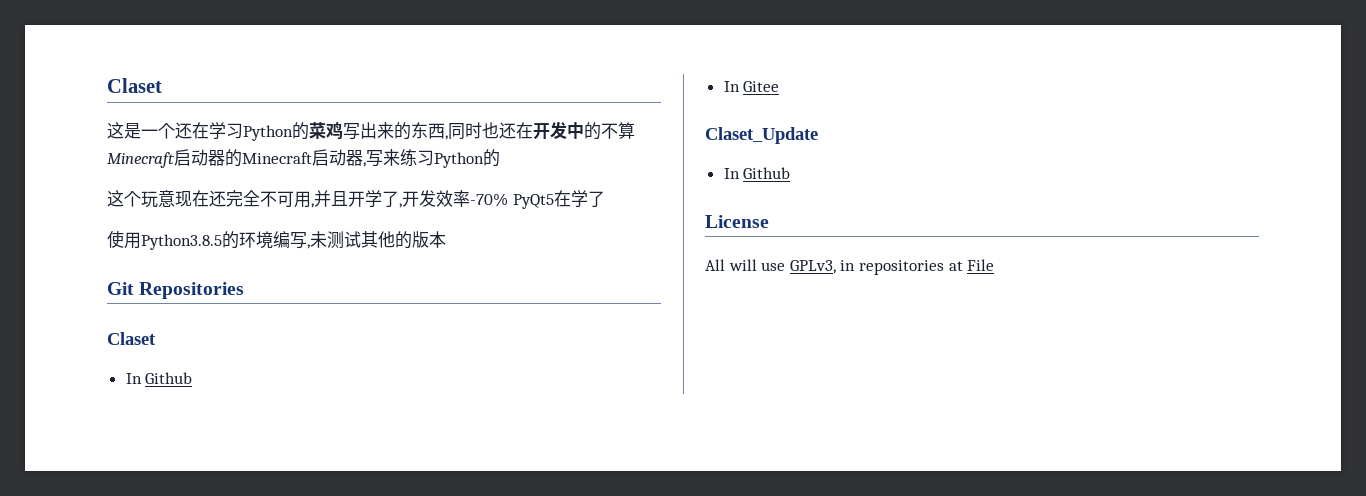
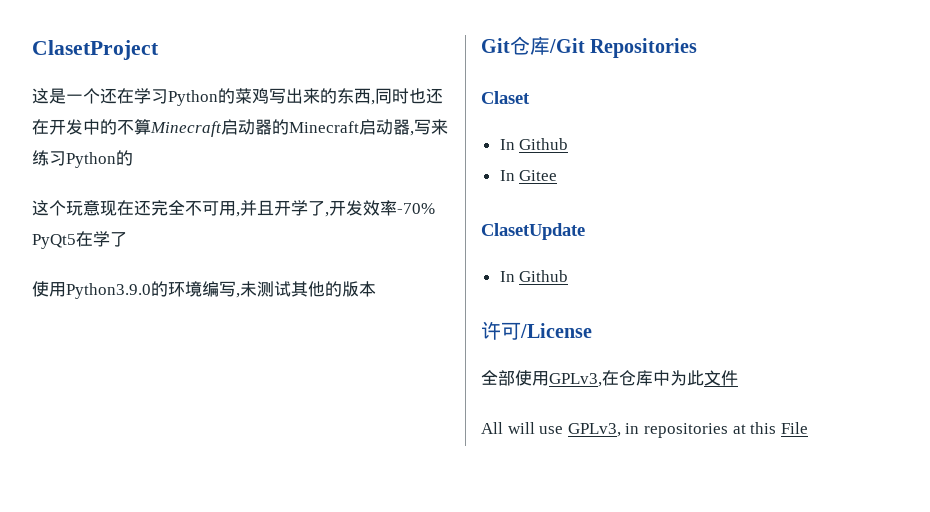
[107,78,162,93] Claset -> [32,40,159,60] ClasetProject
[141,234,222,250] Python3.8.5 -> [66,283,151,299] Python3.9.0
(134, 288) none -> [510,36,585,55] 仓库/Git
[705,127,818,144] [723,167,791,179] [705,215,769,228] Claset_Update // In Github // License -> [481,223,585,240] [499,270,569,282] [481,321,592,340] [481,370,738,387] ClasetUpdate // In Github // 许可/License // 全部使用GPLv3,在仓库中为此文件
(963, 266) none -> [750,422,777,434] this

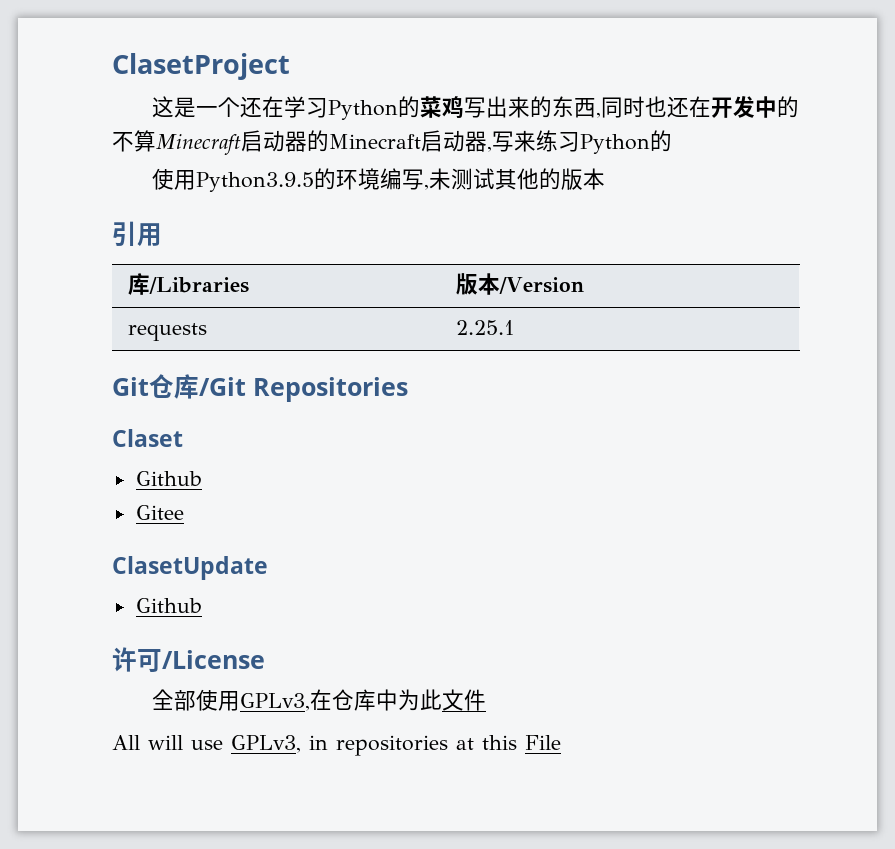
[32,200,435,217] [32,231,127,249] [32,281,151,299] // 这个玩意现在还完全不可用,并且开学了,开发效率-70% PyQt5在学了 // 使用Python3.9.0 -> [152,168,315,192] // 使用Python3.9.5
(376, 289) none -> [112,221,162,246] [127,273,249,295] [455,273,584,295] [127,323,207,341] [455,320,514,335] // 引用 // 库/Libraries | 版本/Version // requests | 2.25.1
[499,138,569,150] [499,170,515,181] In Github // In -> [135,471,202,486] Github //
[499,271,515,282] In -> (268, 568) none

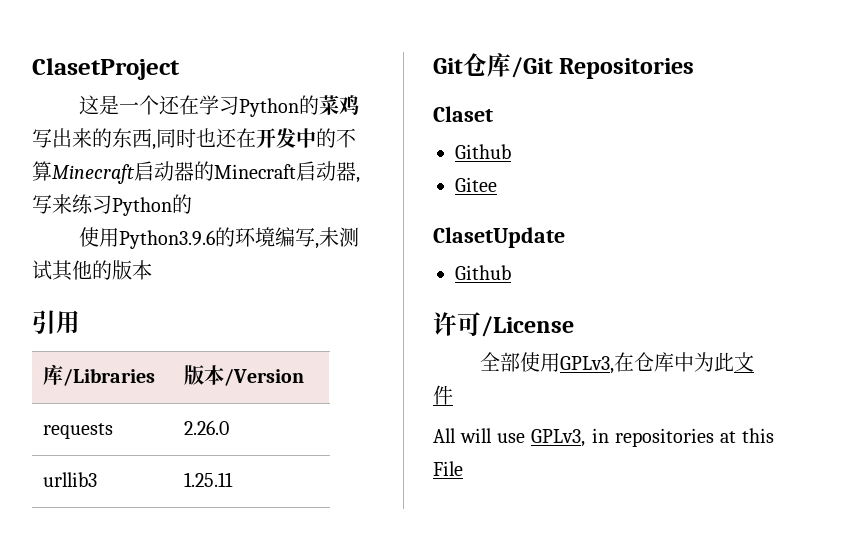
[196,172,315,192] Python3.9.5 -> [119,230,216,249] Python3.9.6
[455,320,514,335] 2.25.1 -> [183,420,229,435] [42,472,97,487] [183,472,233,487] 2.26.0 // urllib3 | 1.25.11

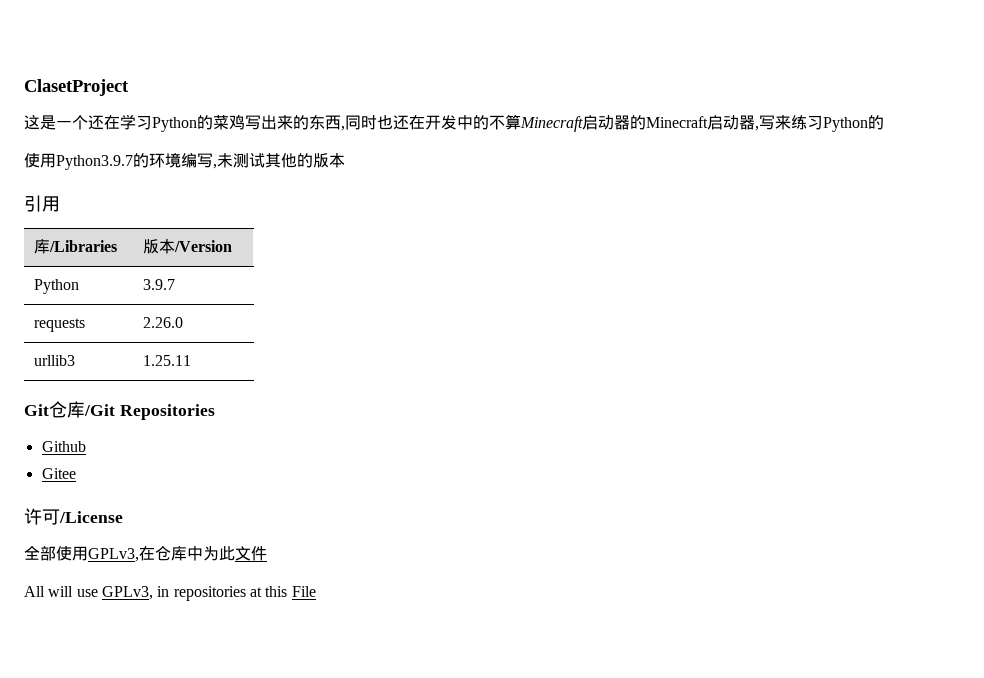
[119,230,216,249] Python3.9.6 -> [56,155,133,170] Python3.9.7
(304, 377) none -> [33,279,79,294] [142,279,175,290] // Python | 3.9.7
[433,106,493,122] // Claset -> (215, 412) none
[433,227,565,248] [455,265,511,280] // ClasetUpdate // Github -> (76, 473) none

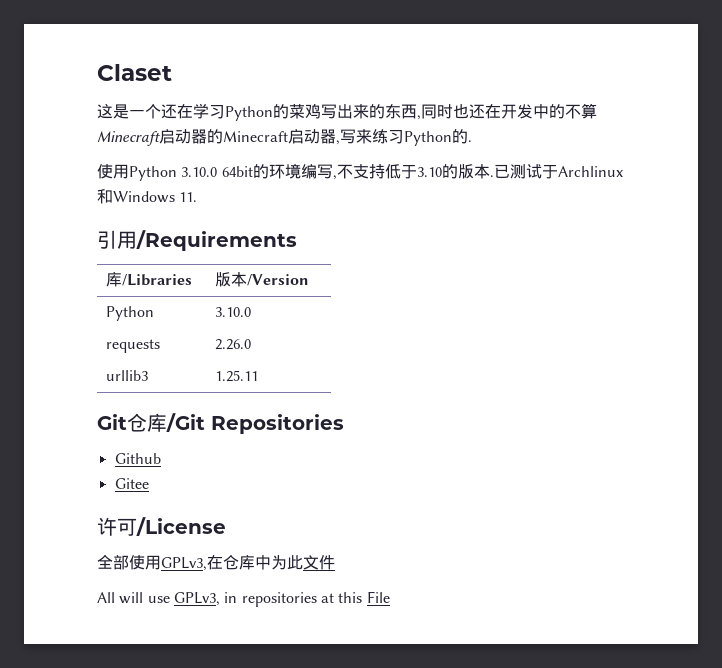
[24,79,129,96] ClasetProject -> [97,64,172,81] Claset
[24,153,133,170] // 使用Python3.9.7 -> [468,140,472,142] [97,164,253,181] . // 使用Python 3.10.0 64bit
[217,153,345,168] 未测试其他的版本 -> [336,164,623,179] [97,189,198,204] 不支持低于3.10的版本.已测试于Archlinux和Windows 11.
(60, 204) none -> [136,230,297,251] /Requirements
[142,279,175,290] 3.9.7 -> [214,307,251,317] 3.10.0

